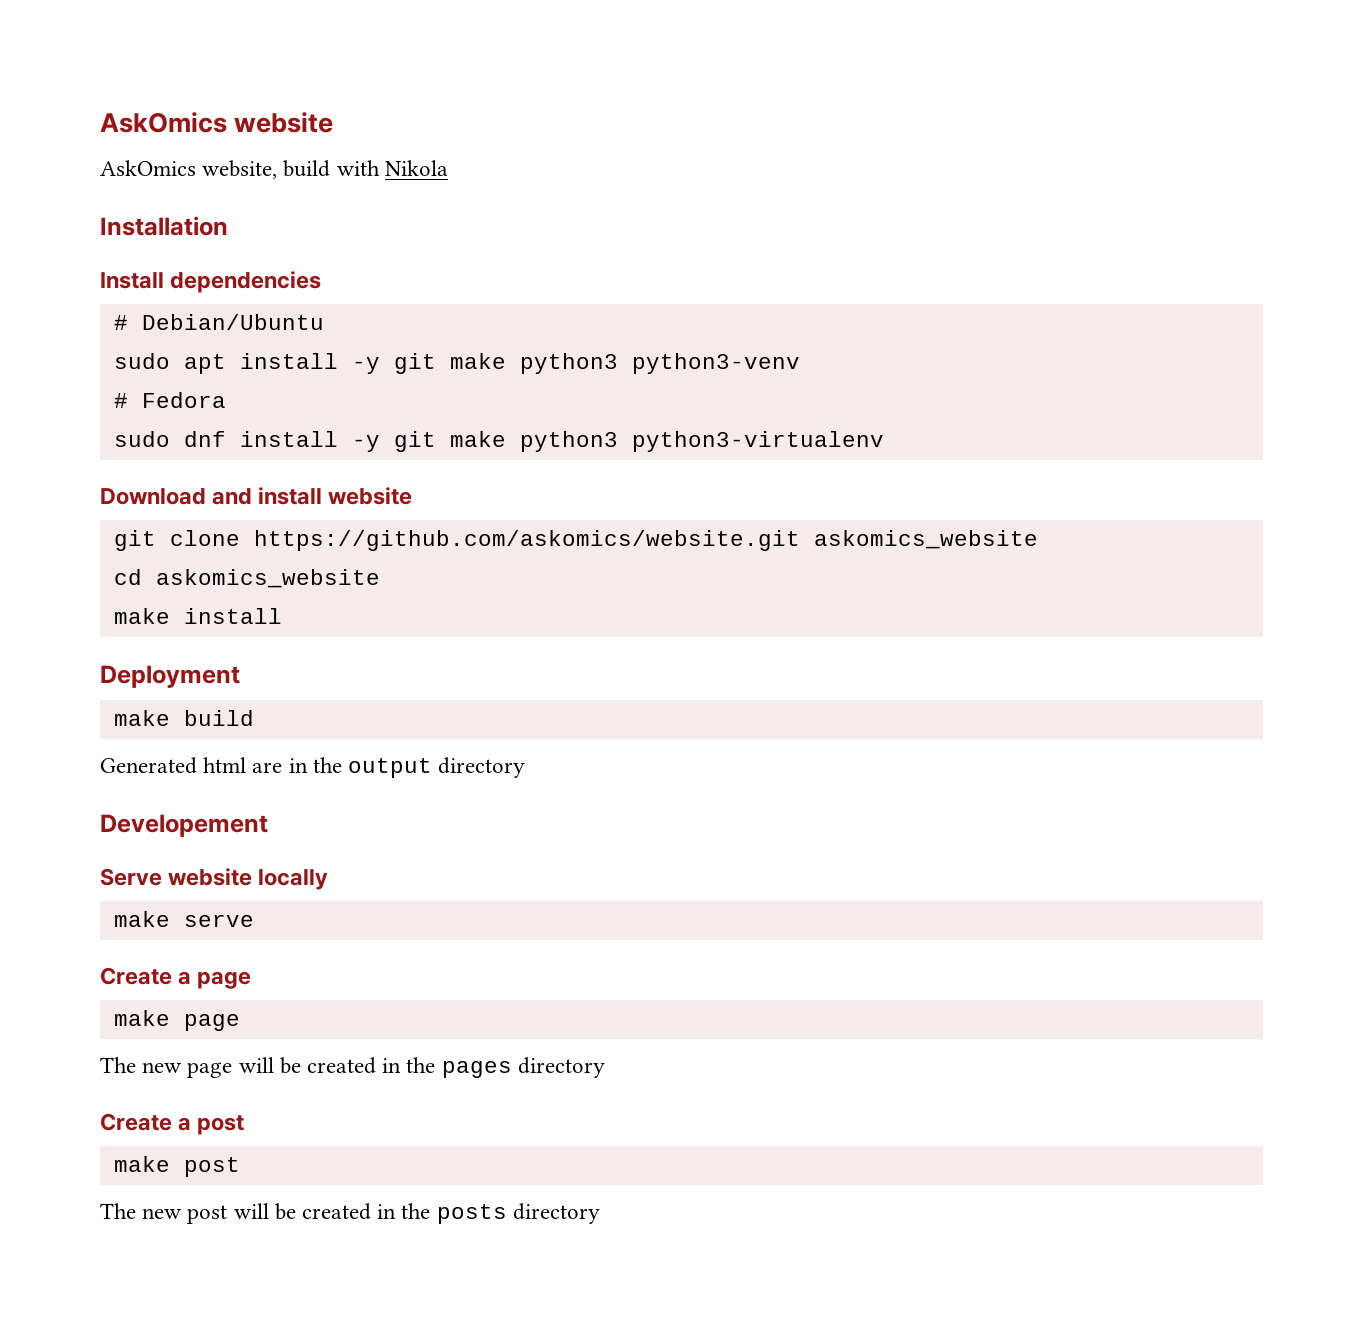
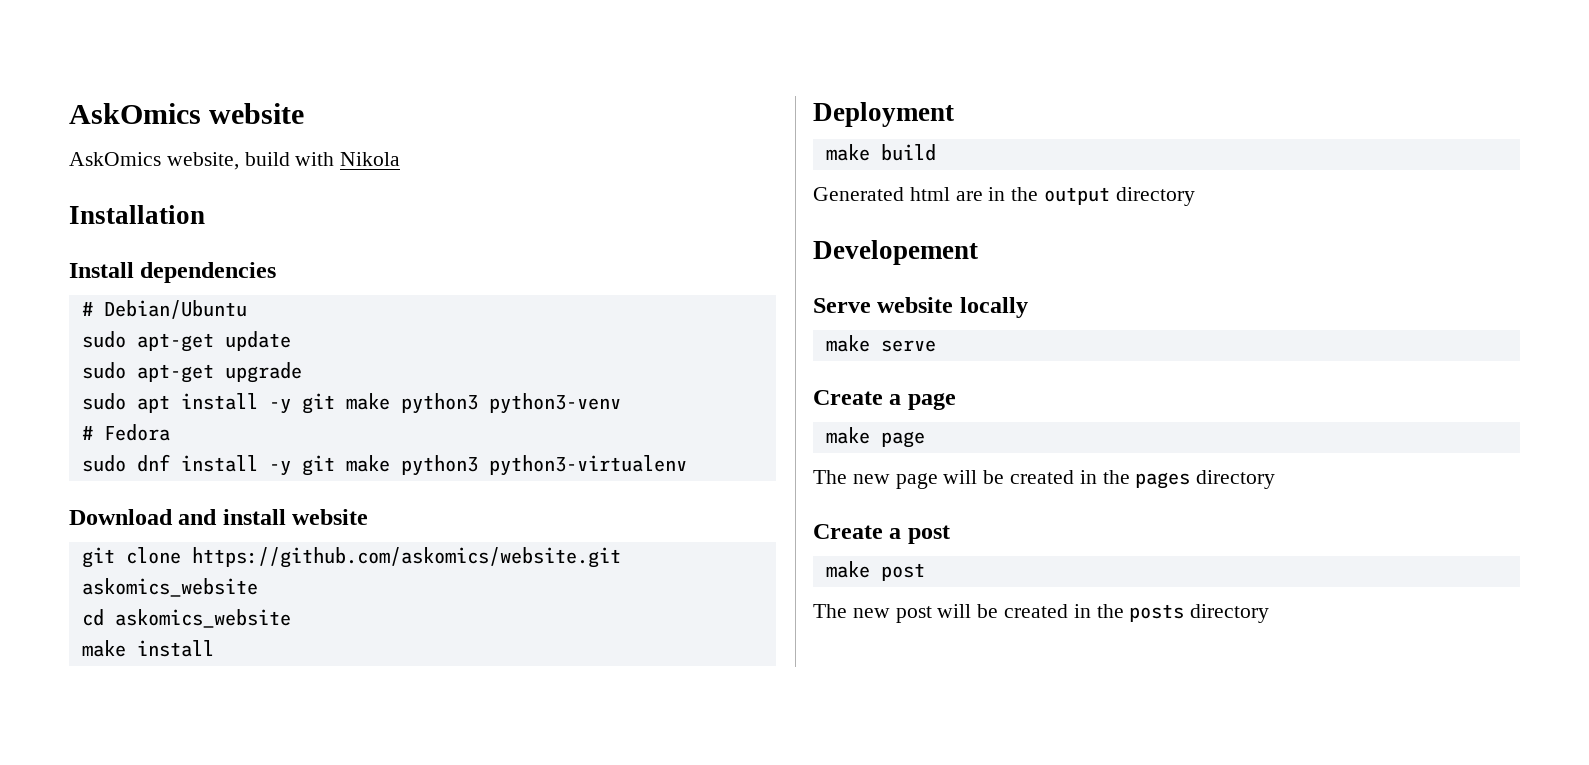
(324, 322) none -> [81,331,291,352] [81,362,302,383] // sudo apt-get update // sudo apt-get upgrade

